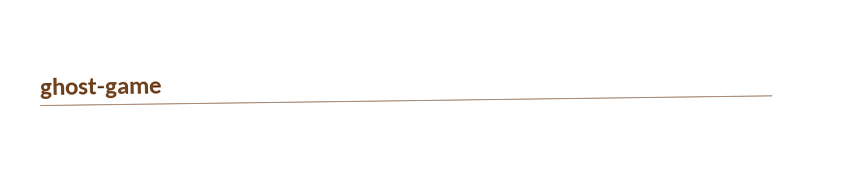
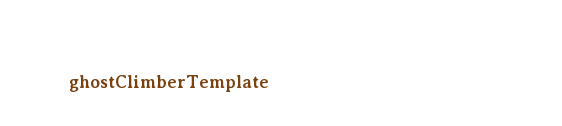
[39,76,163,100] ghost-game -> [69,75,269,92] ghostClimberTemplate

